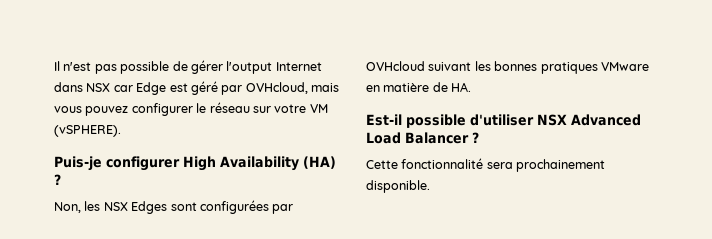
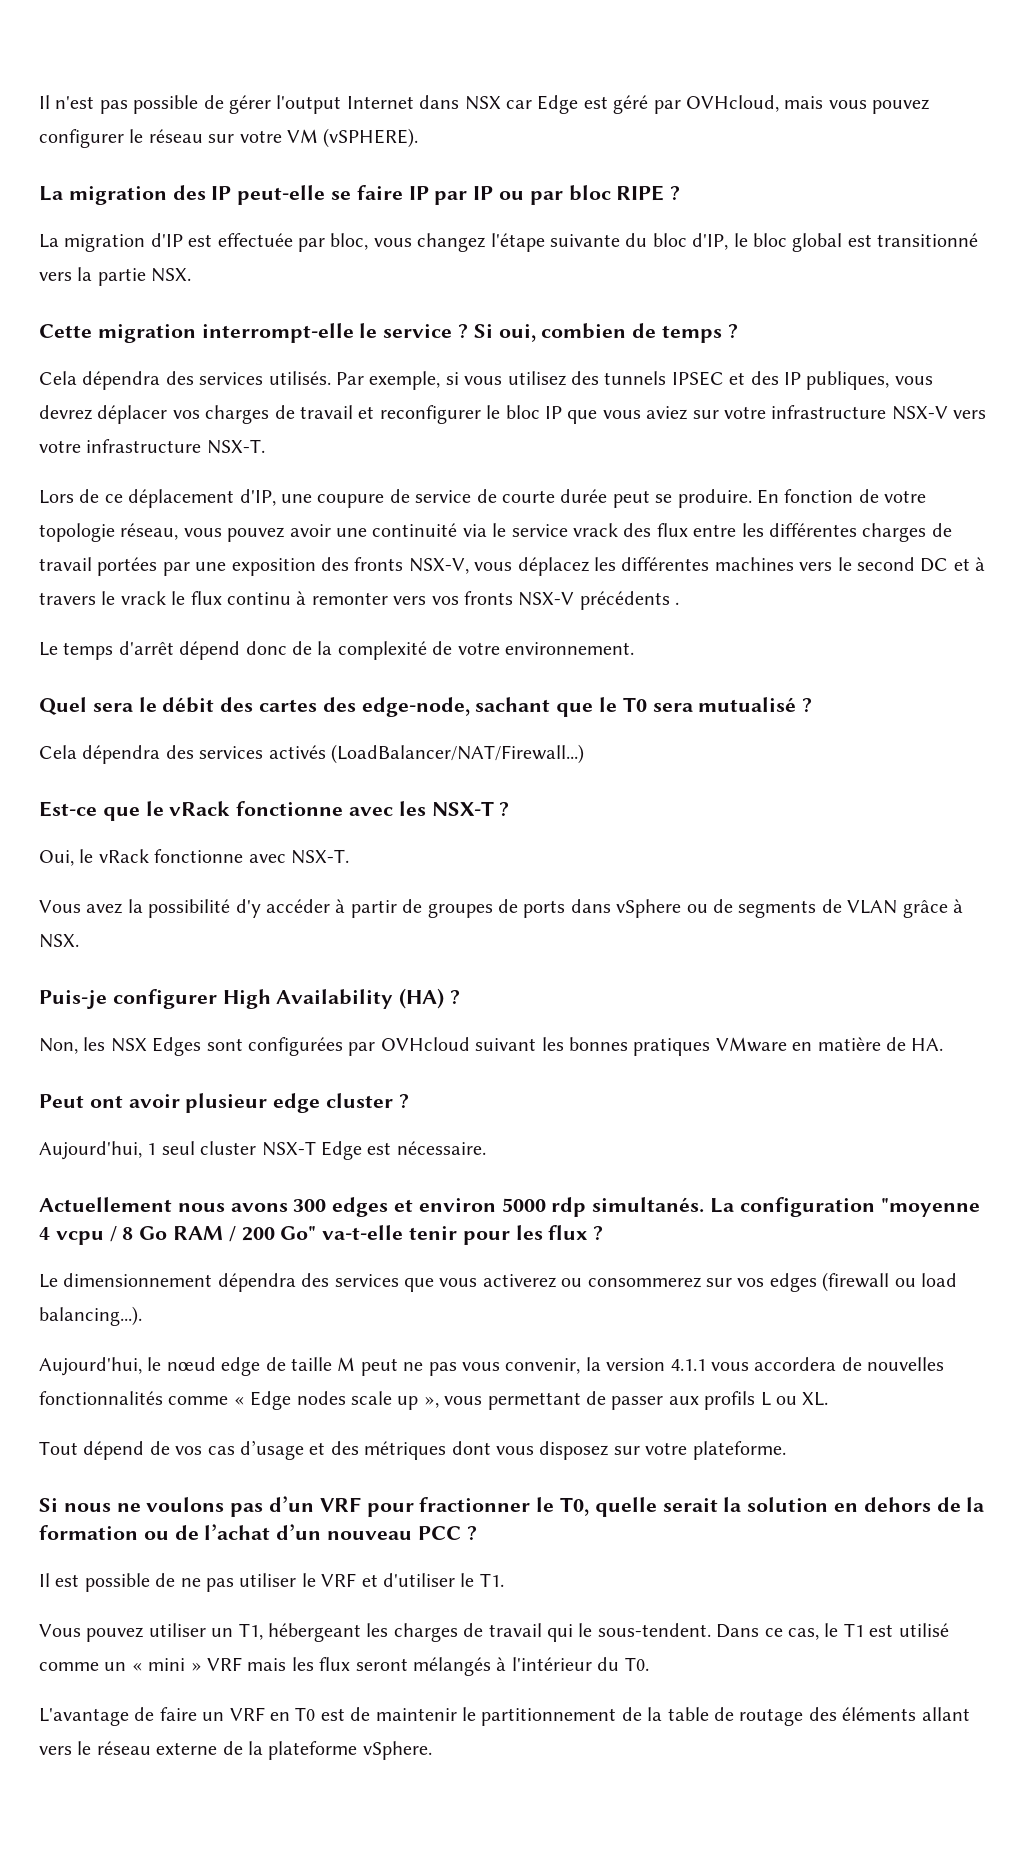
(121, 131) none -> [39,185,681,205] [39,233,979,252] [39,267,192,286] [39,323,738,343] [39,371,933,390] [39,405,987,424] [39,439,265,454] [39,489,927,508] [39,523,952,542] [39,557,986,576] [39,591,680,610] [39,641,634,660] [39,697,813,717] [39,744,584,764] [39,801,510,821] [39,849,349,866] [39,899,963,918] [39,934,79,948] // La migration des IP peut-elle se faire IP par IP ou par bloc RIPE ? // La migration d'IP est effectuée par bloc, vous changez l'étape suivante du bloc d'IP, le bloc global est transitionné vers la partie NSX. // Cette migration interrompt-elle le service ? Si oui, combien de temps ? // Cela dépendra des services utilisés. Par exemple, si vous utilisez des tunnels IPSEC et des IP publiques, vous devrez déplacer vos charges de travail et reconfigurer le bloc IP que vous aviez sur votre infrastructure NSX-V vers votre infrastructure NSX-T. // Lors de ce déplacement d'IP, une coupure de service de courte durée peut se produire. En fonction de votre topologie réseau, vous pouvez avoir une continuité via le service vrack des flux entre les différentes charges de travail portées par une exposition des fronts NSX-V, vous déplacez les différentes machines vers le second DC et à travers le vrack le flux continu à remonter vers vos fronts NSX-V précédents . // Le temps d'arrêt dépend donc de la complexité de votre environnement. // Quel sera le débit des cartes des edge-node, sachant que le T0 sera mutualisé ? // Cela dépendra des services activés (LoadBalancer/NAT/Firewall...) // Est-ce que le vRack fonctionne avec les NSX-T ? // Oui, le vRack fonctionne avec NSX-T. // Vous avez la possibilité d'y accéder à partir de groupes de ports dans vSphere ou de segments de VLAN grâce à NSX.
[366,114,641,128] [366,132,479,144] [366,158,606,172] [366,180,430,193] Est-il possible d'utiliser NSX Advanced Load Balancer ? // Cette fonctionnalité sera prochainement disponible. -> [39,1093,409,1113] [39,1141,486,1160] [39,1197,980,1217] [39,1225,604,1245] [39,1272,957,1292] [39,1306,142,1326] [39,1357,945,1376] [39,1391,829,1410] [39,1440,786,1460] [39,1496,985,1517] [39,1524,477,1541] [39,1573,504,1592] [39,1623,949,1642] [39,1657,649,1676] [39,1707,970,1726] [39,1741,432,1760] Peut ont avoir plusieur edge cluster ? // Aujourd'hui, 1 seul cluster NSX-T Edge est nécessaire. // Actuellement nous avons 300 edges et environ 5000 rdp simultanés. La configuration "moyenne 4 vcpu / 8 Go RAM / 200 Go" va-t-elle tenir pour les flux ? // Le dimensionnement dépendra des services que vous activerez ou consommerez sur vos edges (firewall ou load balancing...). // Aujourd'hui, le nœud edge de taille M peut ne pas vous convenir, la version 4.1.1 vous accordera de nouvelles fonctionnalités comme « Edge nodes scale up », vous permettant de passer aux profils L ou XL. // Tout dépend de vos cas d’usage et des métriques dont vous disposez sur votre plateforme. // Si nous ne voulons pas d’un VRF pour fractionner le T0, quelle serait la solution en dehors de la formation ou de l’achat d’un nouveau PCC ? // Il est possible de ne pas utiliser le VRF et d'utiliser le T1. // Vous pouvez utiliser un T1, hébergeant les charges de travail qui le sous-tendent. Dans ce cas, le T1 est utilisé comme un « mini » VRF mais les flux seront mélangés à l'intérieur du T0. // L'avantage de faire un VRF en T0 est de maintenir le partitionnement de la table de routage des éléments allant vers le réseau externe de la plateforme vSphere.

